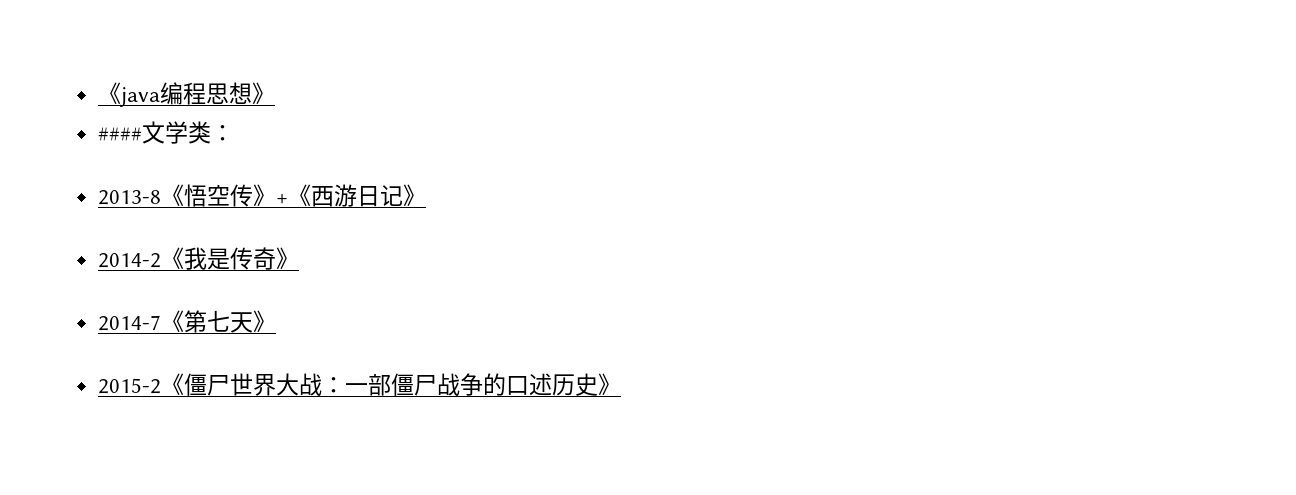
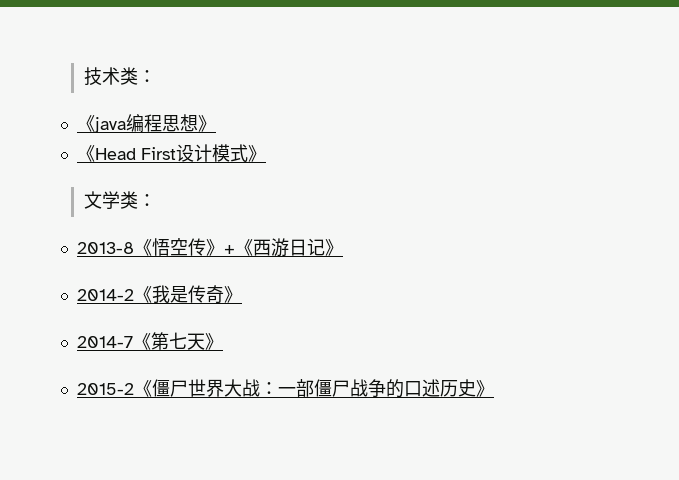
(98, 93) none -> [84,67,157,86] 技术类： //
[98,127,143,141] #### -> [76,144,266,162] 《Head First设计模式》 //

